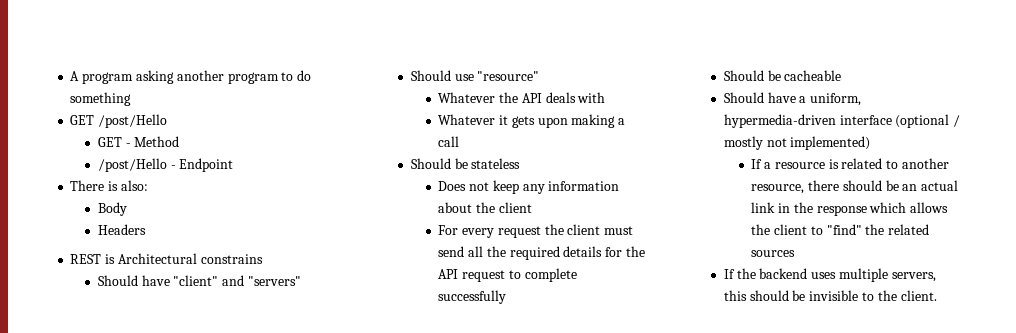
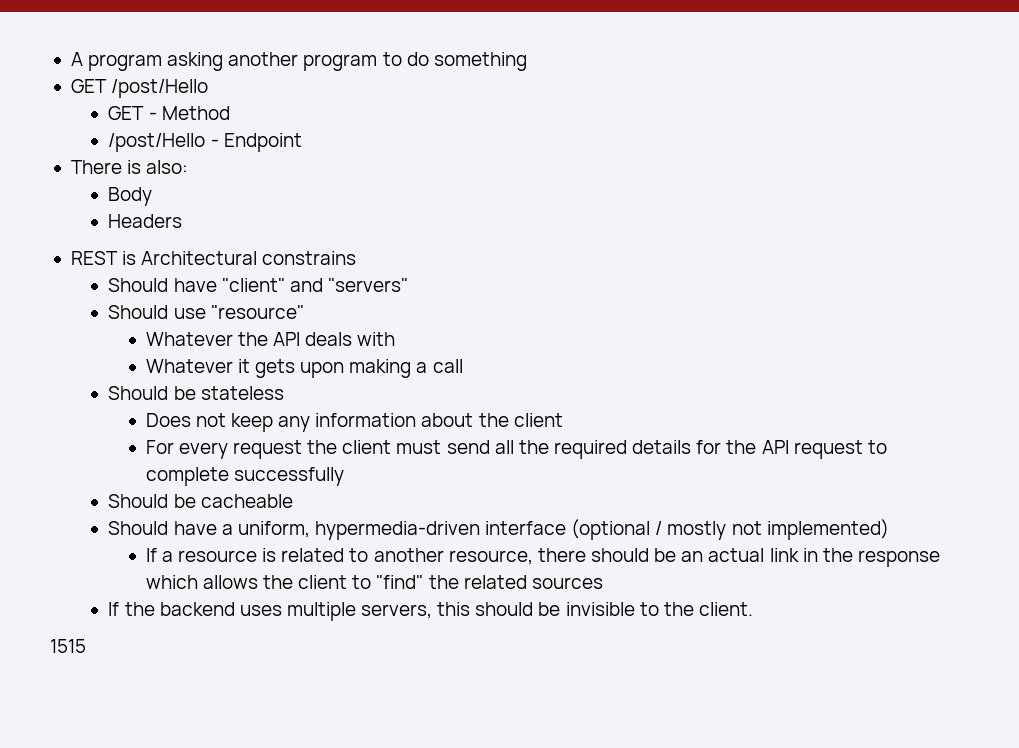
(937, 295) none -> [50,639,86,653] // 1515

